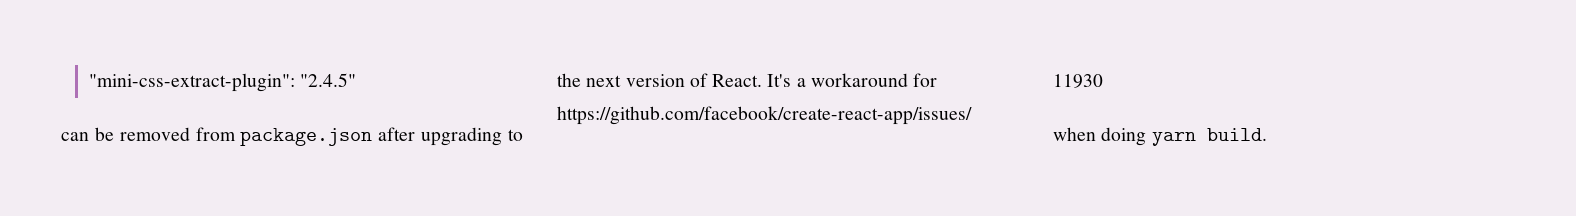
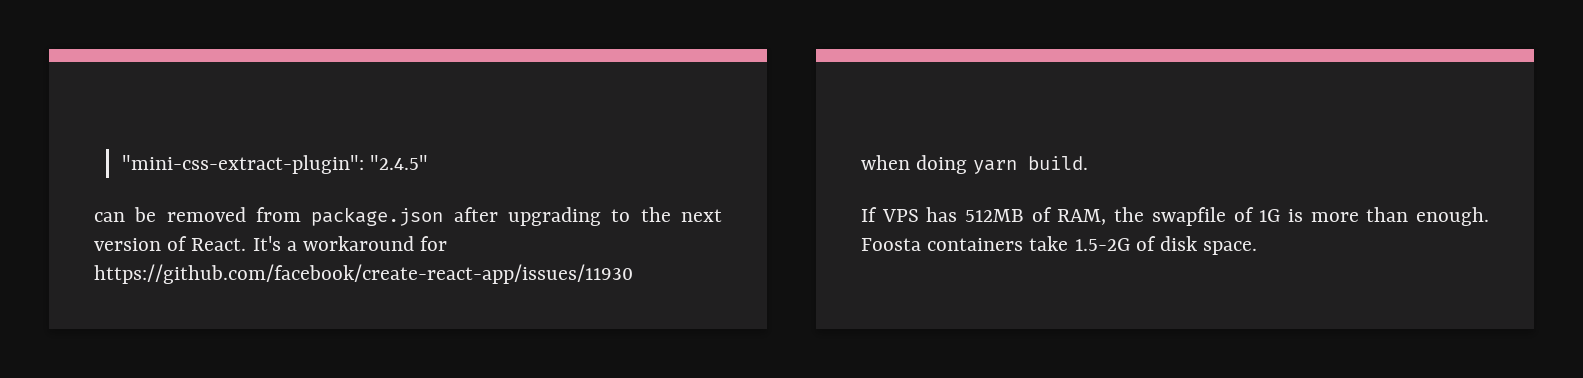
(1267, 134) none -> [861,207,1489,226] [861,236,1258,255] // If VPS has 512MB of RAM, the swapfile of 1G is more than enough. Foosta containers take 1.5-2G of disk space.

